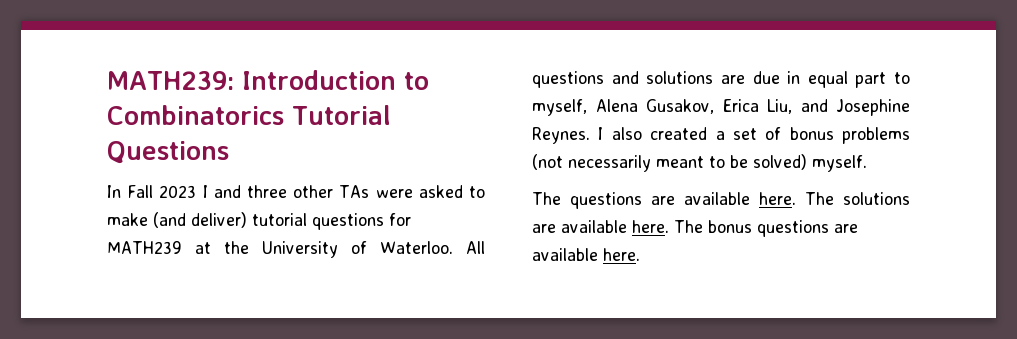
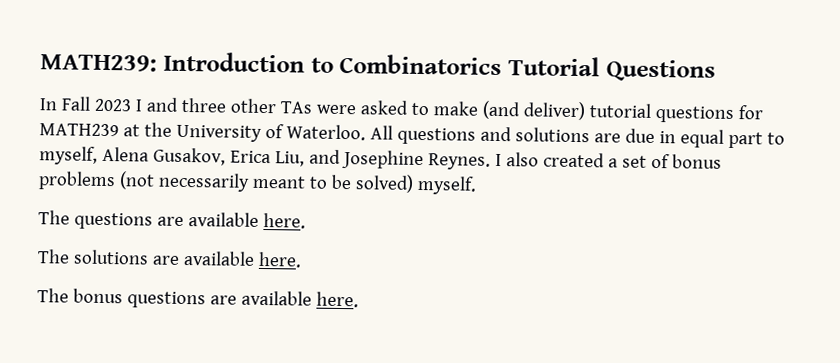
(796, 198) none -> (306, 220) //
(669, 226) none -> (302, 259) //

